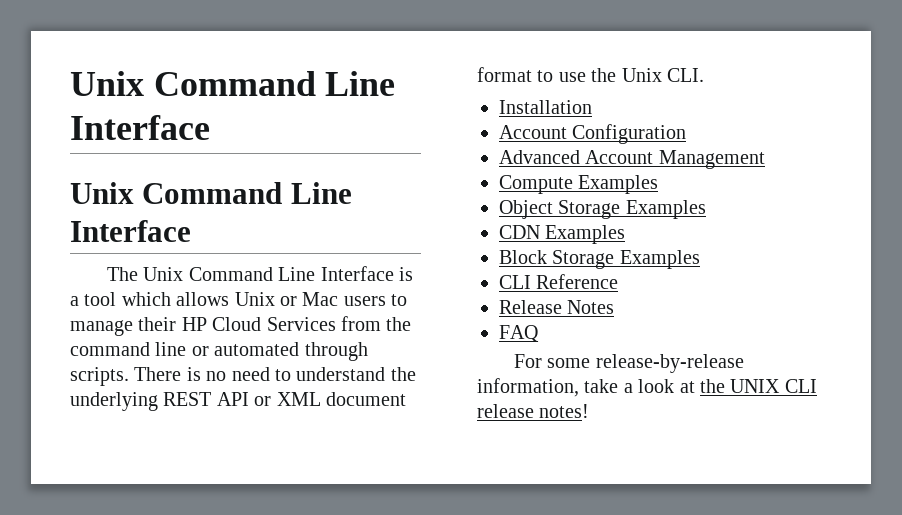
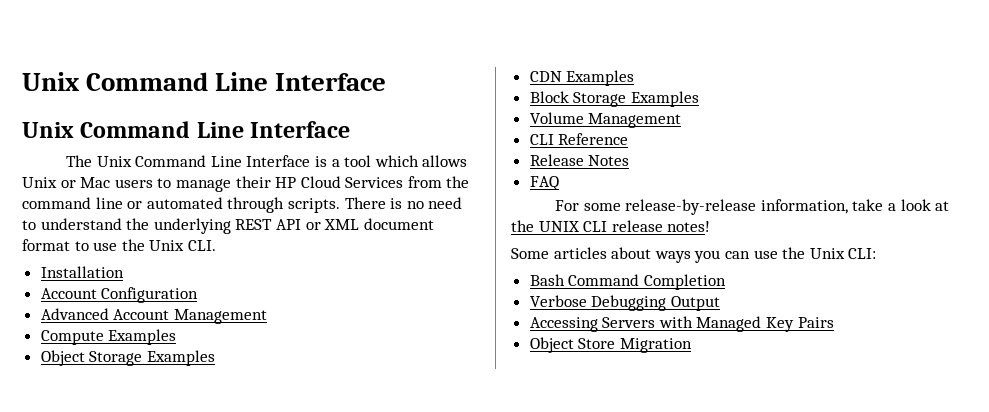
(700, 259) none -> [529,112,682,128] // Volume Management
(590, 411) none -> [511,247,877,263] [529,274,726,290] [529,295,720,311] [529,316,834,332] [529,337,692,353] // Some articles about ways you can use the Unix CLI: // Bash Command Completion // Verbose Debugging Output // Accessing Servers with Managed Key Pairs // Object Store Migration

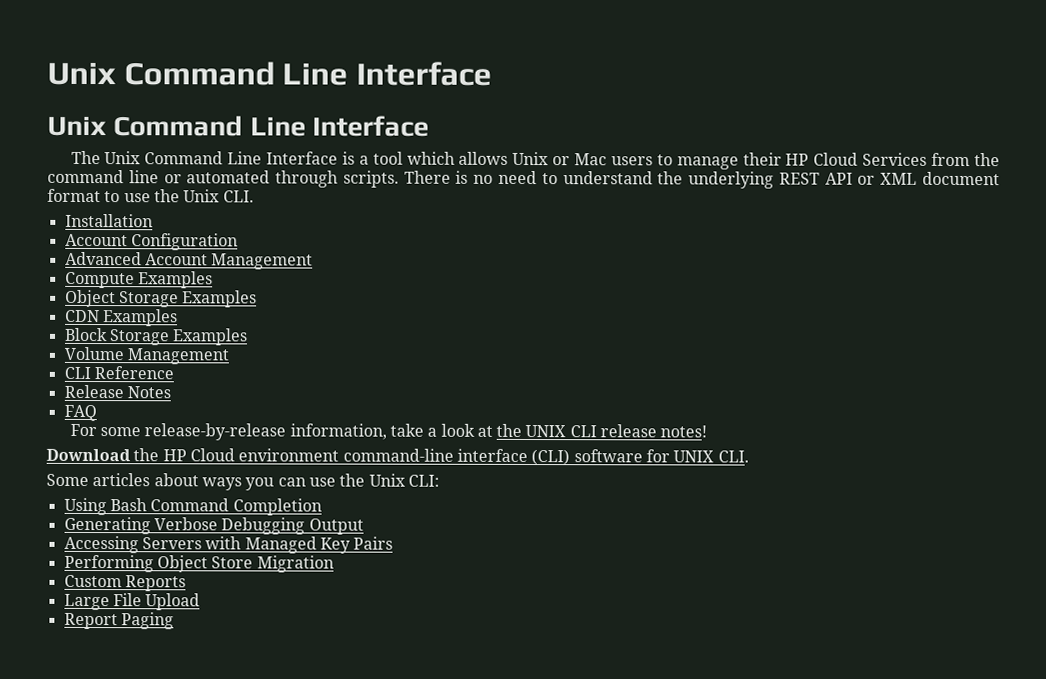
(711, 226) none -> [46,448,749,466] // Download the HP Cloud environment command-line interface (CLI) software for UNIX CLI.
(877, 253) none -> [63,497,107,516] Using
(726, 282) none -> [63,516,151,535] Generating
(834, 322) none -> [63,554,154,573] Performing
(692, 345) none -> [63,574,186,592] [63,593,201,611] [63,612,174,630] // Custom Reports // Large File Upload // Report Paging

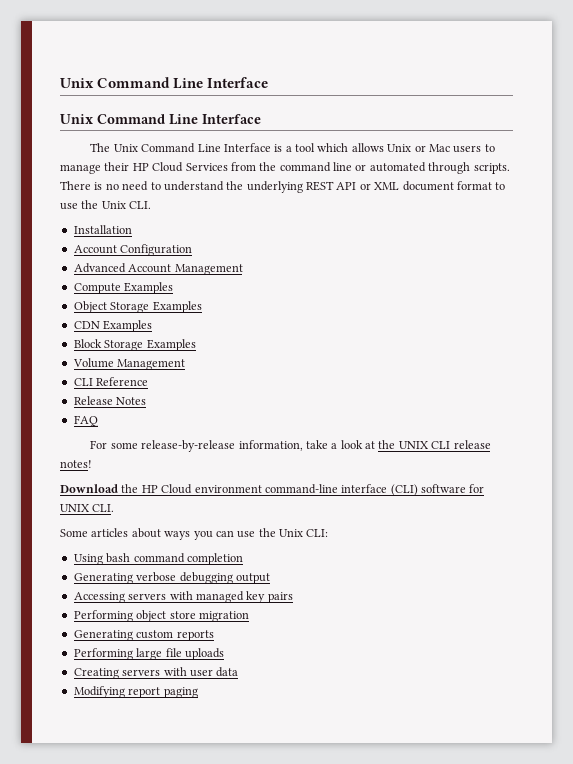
[109,498,322,516] [63,516,364,535] [63,535,394,554] [63,554,334,573] [63,574,186,592] [63,593,201,611] [63,612,174,630] Bash Command Completion // Generating Verbose Debugging Output // Accessing Servers with Managed Key Pairs // Performing Object Store Migration // Custom Reports // Large File Upload // Report Paging -> [106,553,243,565] [73,572,270,584] [73,591,293,603] [73,610,249,622] [73,630,214,641] [73,648,224,660] [73,667,239,679] [73,686,198,698] bash command completion // Generating verbose debugging output // Accessing servers with managed key pairs // Performing object store migration // Generating custom reports // Performing large file uploads // Creating servers with user data // Modifying report paging

